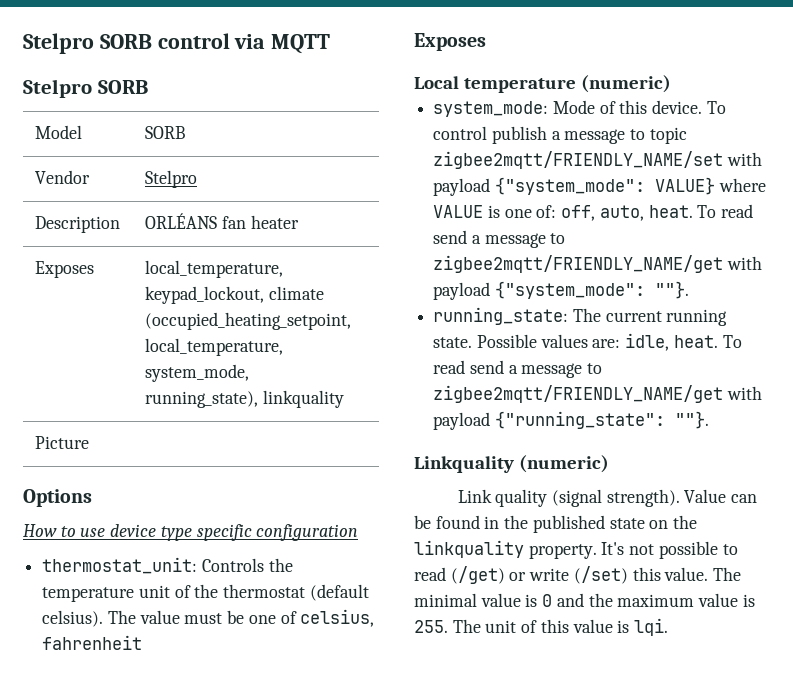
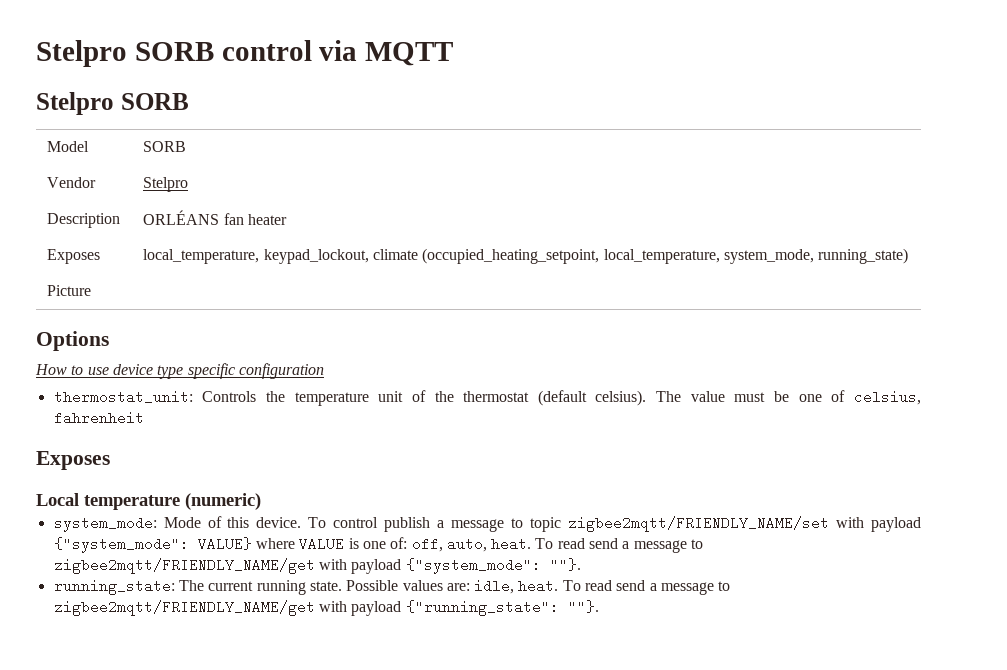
[145,390,345,408] running_state), linkquality -> [818,248,909,264] running_state)
[414,455,609,473] [457,489,758,507] [414,515,698,533] [414,540,738,559] [414,566,742,584] [414,593,755,607] [414,618,669,636] // Linkquality (numeric) // Link quality (signal strength). Value can be found in the published state on the linkquality property. It's not possible to read (/get) or write (/set) this value. The minimal value is 0 and the maximum value is 255. The unit of this value is lqi. -> (599, 607) none

